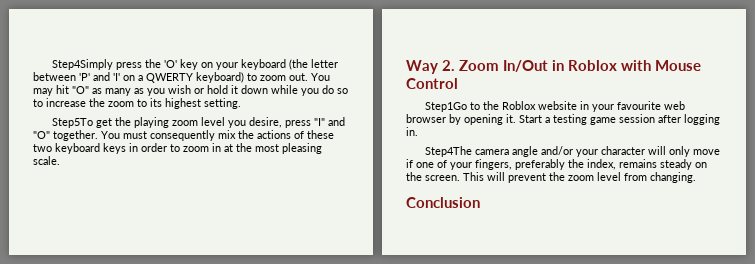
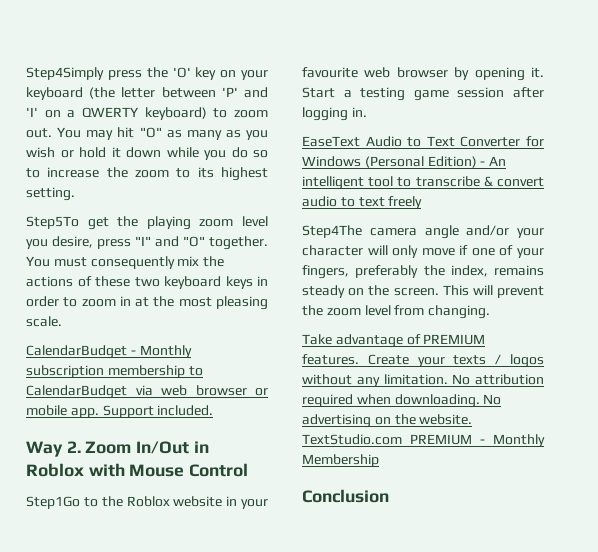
(60, 160) none -> [26,345,192,359] [26,365,203,378] [26,385,268,399] [26,405,214,418] // CalendarBudget - Monthly subscription membership to CalendarBudget via web browser or mobile app. Support included.
(418, 131) none -> [302,136,544,147] [302,156,507,168] [302,176,544,190] [302,196,423,209] // EaseText Audio to Text Converter for Windows (Personal Edition) - An intelligent tool to transcribe & convert audio to text freely
(696, 177) none -> [302,334,486,348] [302,354,544,368] [302,374,544,387] [302,394,502,408] [302,414,473,428] [302,434,545,447] [302,454,379,467] // Take advantage of PREMIUM features. Create your texts / logos without any limitation. No attribution required when downloading. No advertising on the website. TextStudio.com PREMIUM - Monthly Membership

